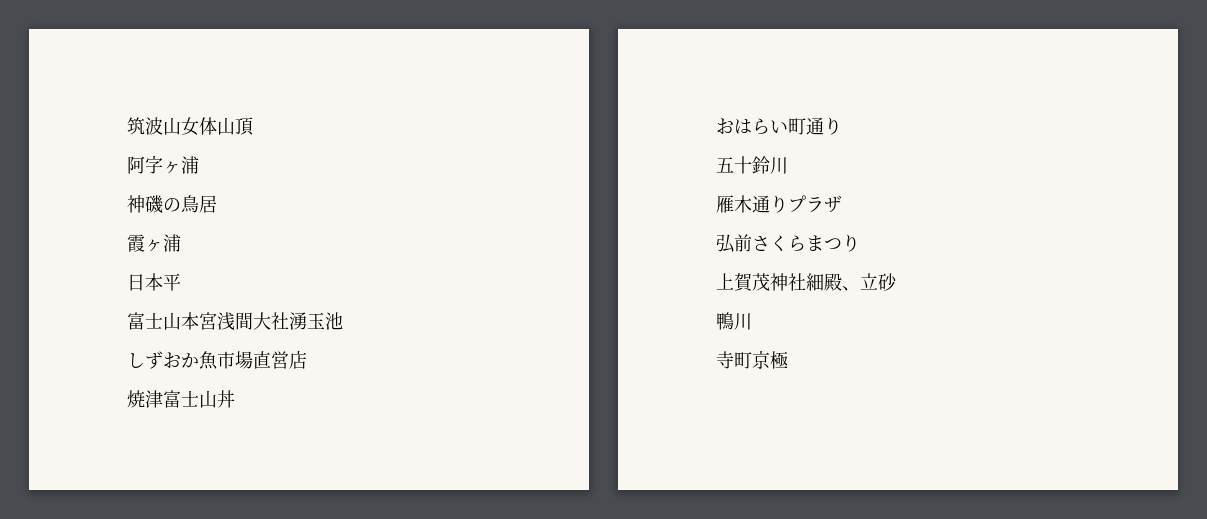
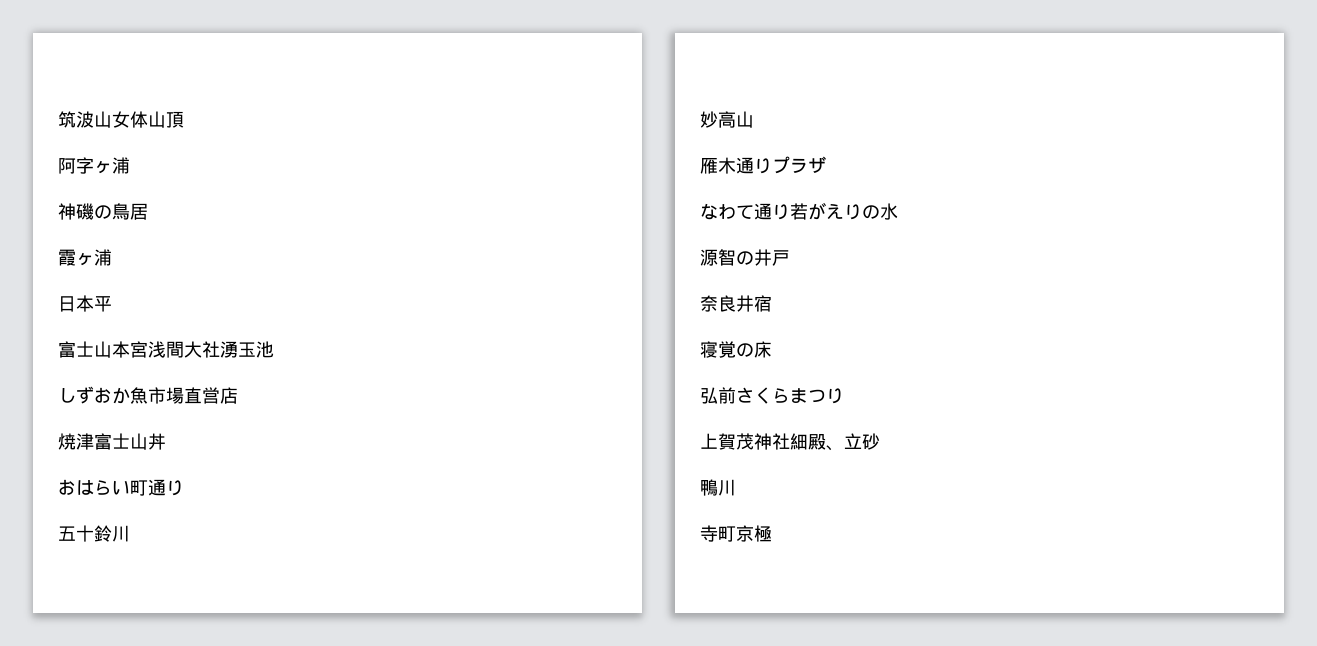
(788, 165) none -> [700,111,754,128] // 妙高山
(842, 204) none -> [700,202,898,220] [700,249,790,266] [700,295,772,312] [700,341,772,358] // なわて通り若がえりの水 // 源智の井戸 // 奈良井宿 // 寝覚の床

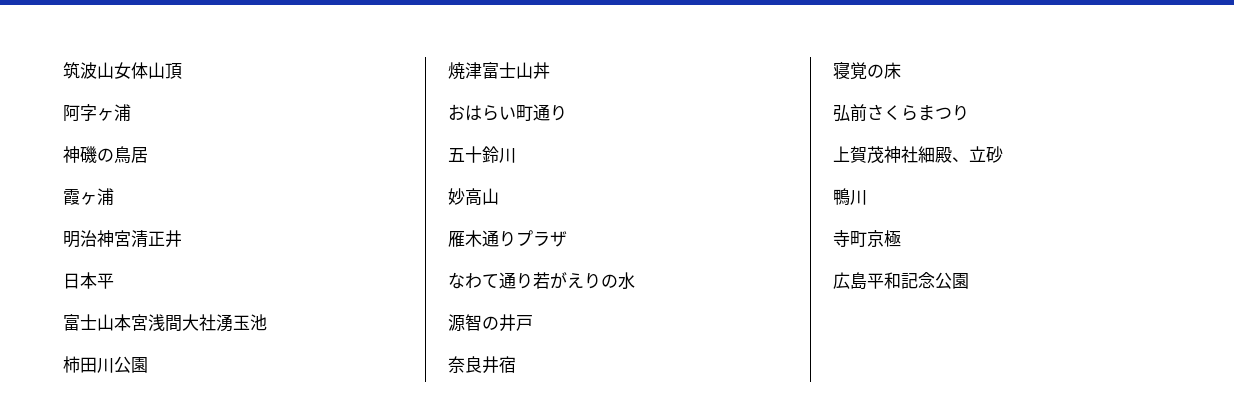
(112, 257) none -> [63,230,182,248] // 明治神宮清正井
[58,386,238,404] しずおか魚市場直営店 -> [63,356,148,373] 柿田川公園
(772, 533) none -> [833,272,969,290] // 広島平和記念公園

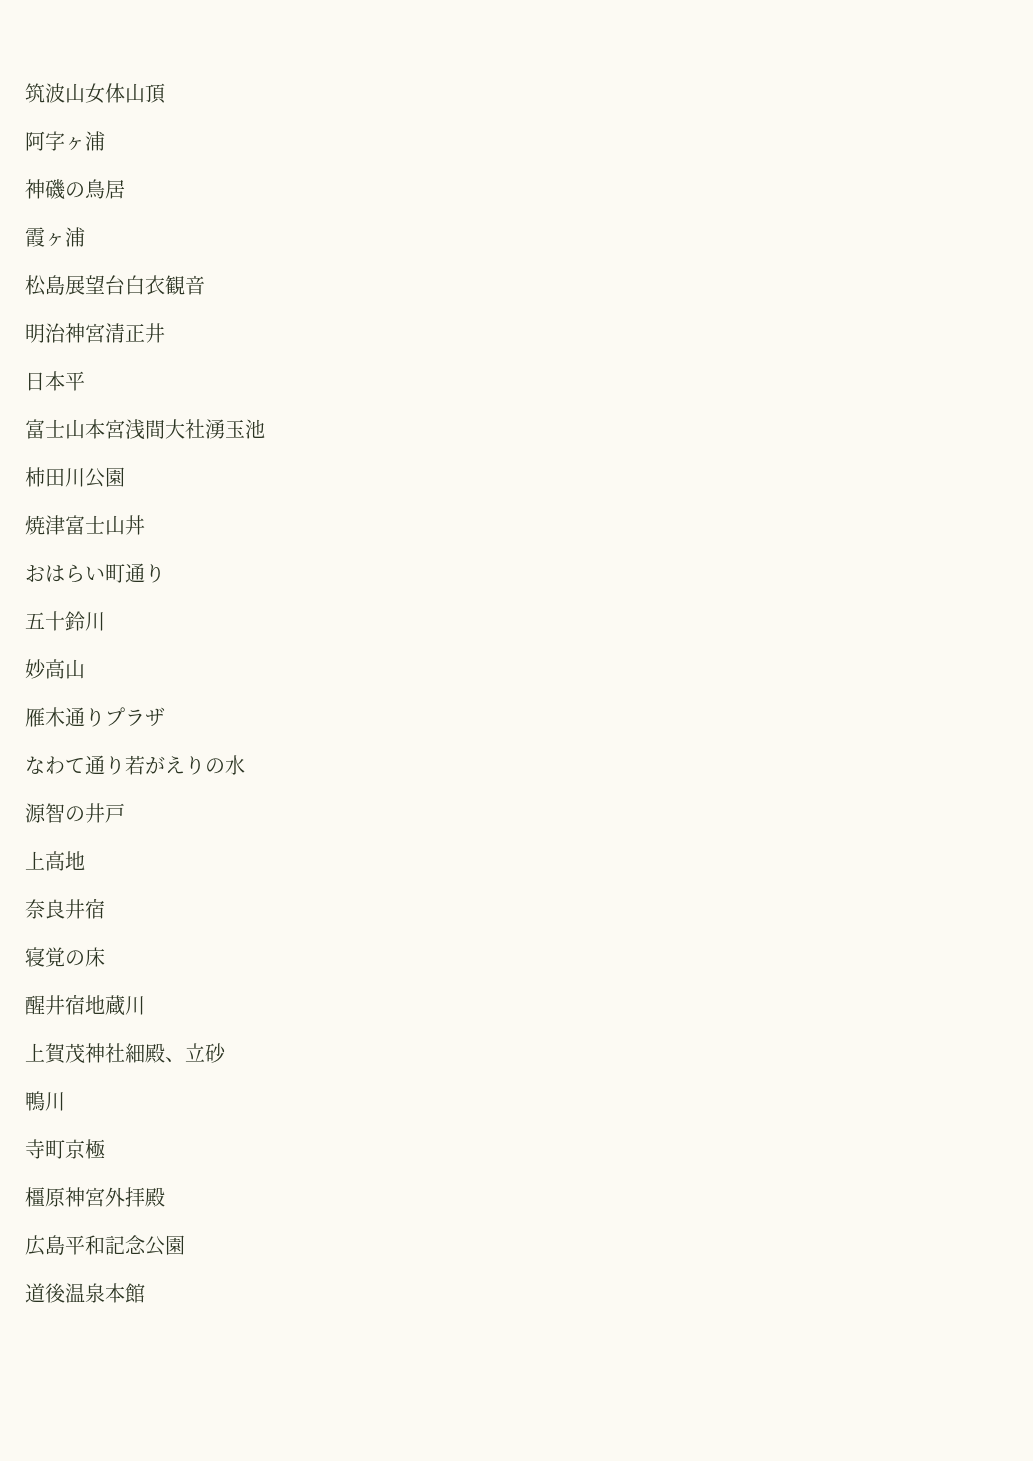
(114, 197) none -> [25,275,205,296] // 松島展望台白衣観音
(533, 323) none -> [25,851,85,871] // 上高地
[833,104,969,122] 弘前さくらまつり -> [25,994,145,1016] 醒井宿地蔵川
(901, 238) none -> [25,1187,165,1207] // 橿原神宮外拝殿
(969, 281) none -> [25,1283,145,1303] // 道後温泉本館

